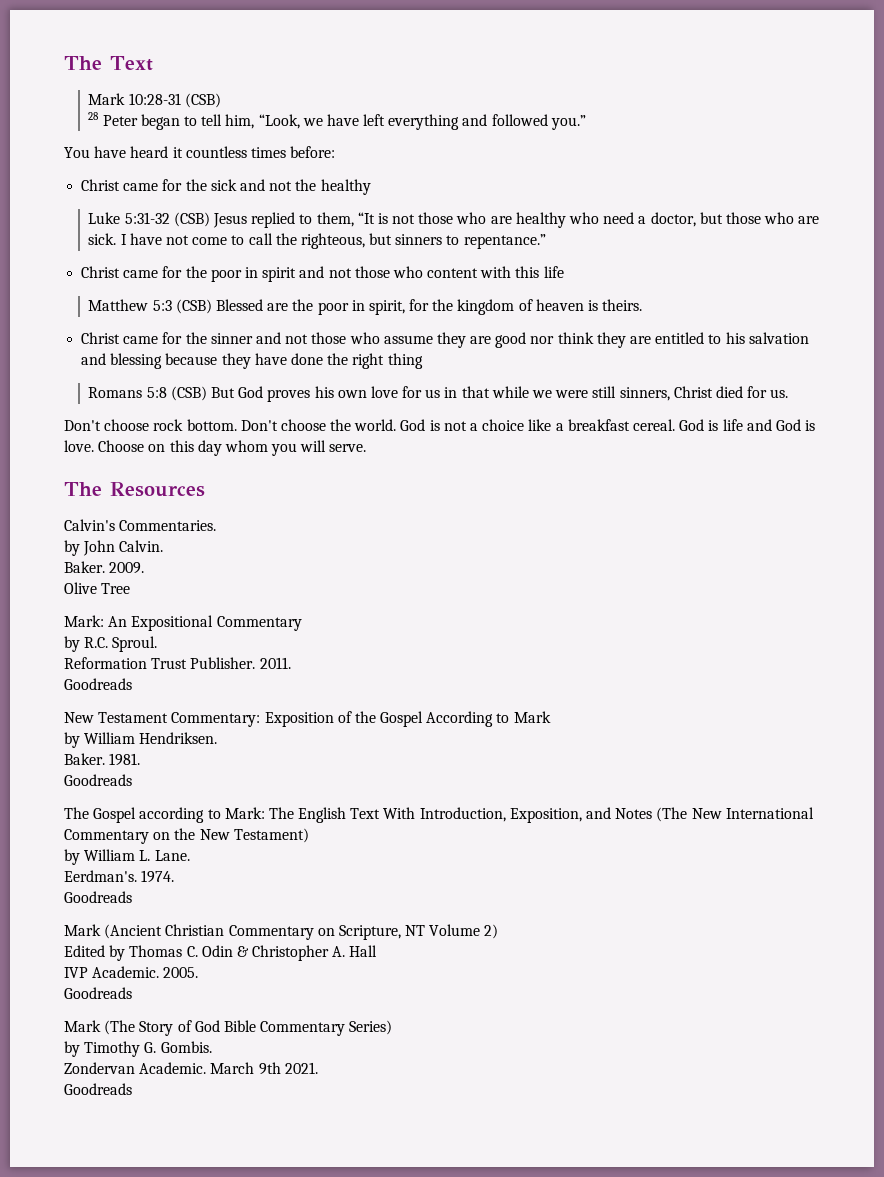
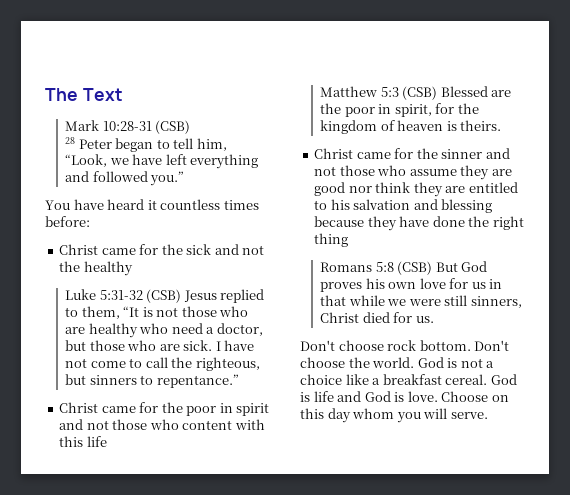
[64,482,205,497] [64,519,217,531] [64,540,164,556] [64,561,145,574] [64,582,131,594] [64,615,302,631] [64,636,158,652] [64,657,291,669] [64,678,132,690] [64,711,551,727] [64,732,218,748] [64,753,141,766] [64,774,132,786] [64,807,814,823] [64,828,309,844] [64,849,190,865] [64,870,175,883] [64,891,132,903] [64,924,499,940] [64,945,378,961] [64,966,199,978] [64,987,132,999] [64,1020,393,1036] [64,1041,212,1057] [64,1062,318,1075] [64,1083,132,1095] // The Resources // Calvin's Commentaries. // by John Calvin. // Baker. 2009. // Olive Tree // Mark: An Expositional Commentary // by R.C. Sproul. // Reformation Trust Publisher. 2011. // Goodreads // New Testament Commentary: Exposition of the Gospel According to Mark // by William Hendriksen. // Baker. 1981. // Goodreads // The Gospel according to Mark: The English Text With Introduction, Exposition, and Notes (The New International Commentary on the New Testament) // by William L. Lane. // Eerdman's. 1974. // Goodreads // Mark (Ancient Christian Commentary on Scripture, NT Volume 2) // Edited by Thomas C. Odin & Christopher A. Hall // IVP Academic. 2005. // Goodreads // Mark (The Story of God Bible Commentary Series) // by Timothy G. Gombis. // Zondervan Academic. March 9th 2021. // Goodreads -> (488, 415) none

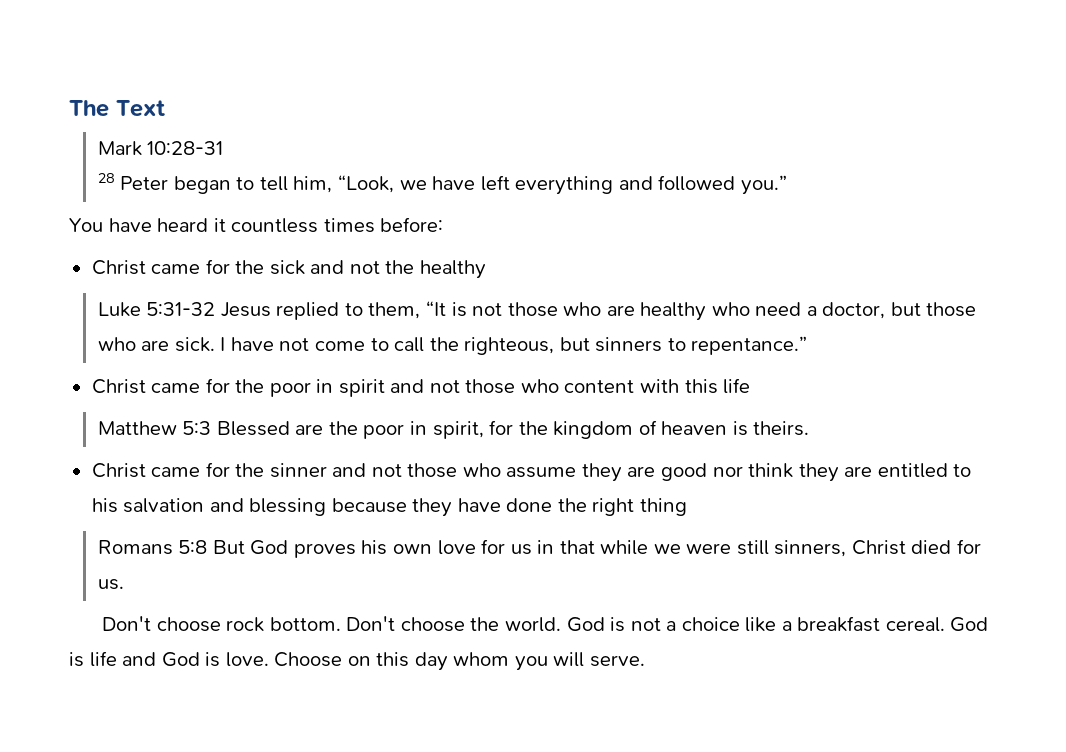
[155,120,191,134] (CSB) -> (224, 148) none
[146,289,182,303] (CSB) -> (216, 309) none
[402,86,438,100] (CSB) -> (212, 428) none
[397,261,433,275] (CSB) -> (208, 547) none

